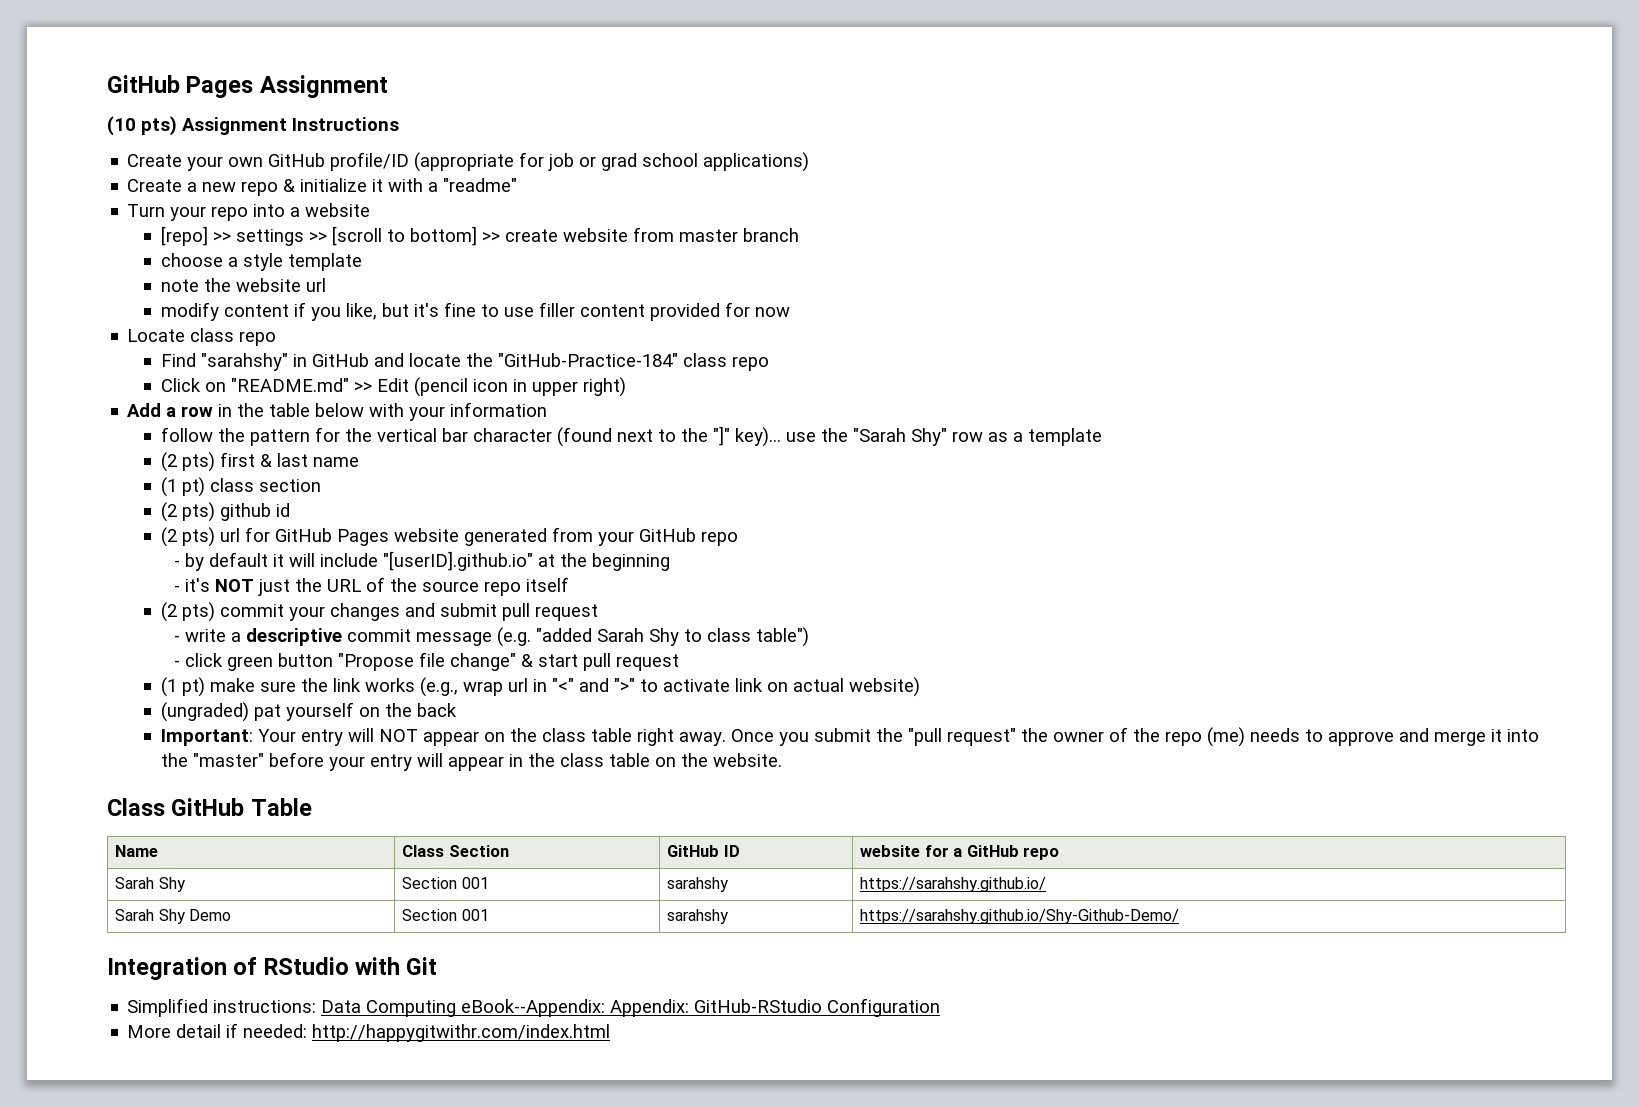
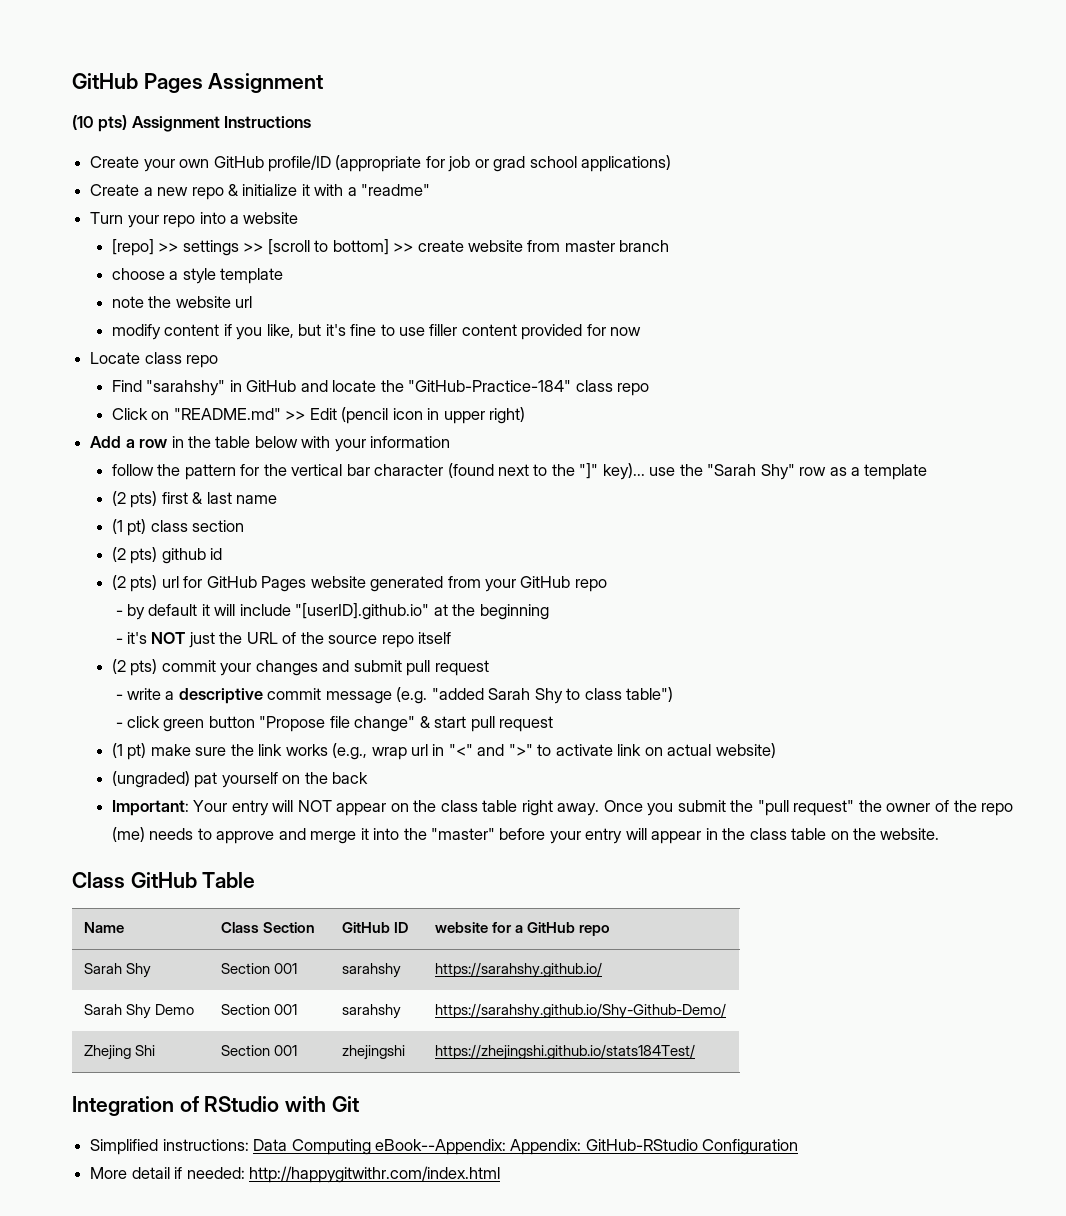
(1180, 916) none -> [84,1045,156,1060] [221,1045,298,1056] [342,1045,406,1060] [435,1044,696,1060] // Zhejing Shi | Section 001 | zhejingshi | https://zhejingshi.github.io/stats184Test/

